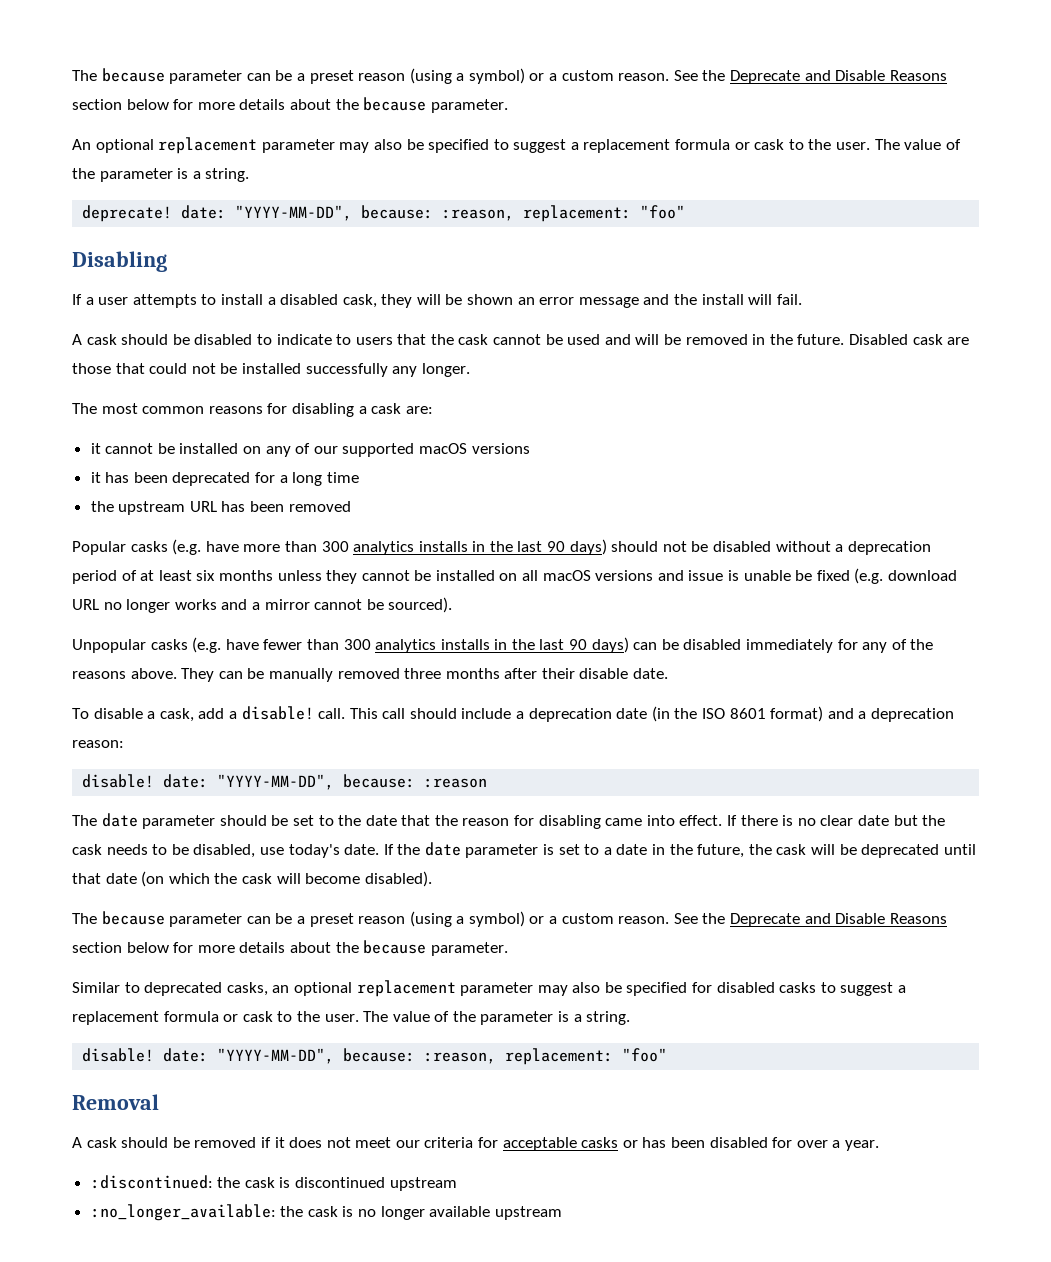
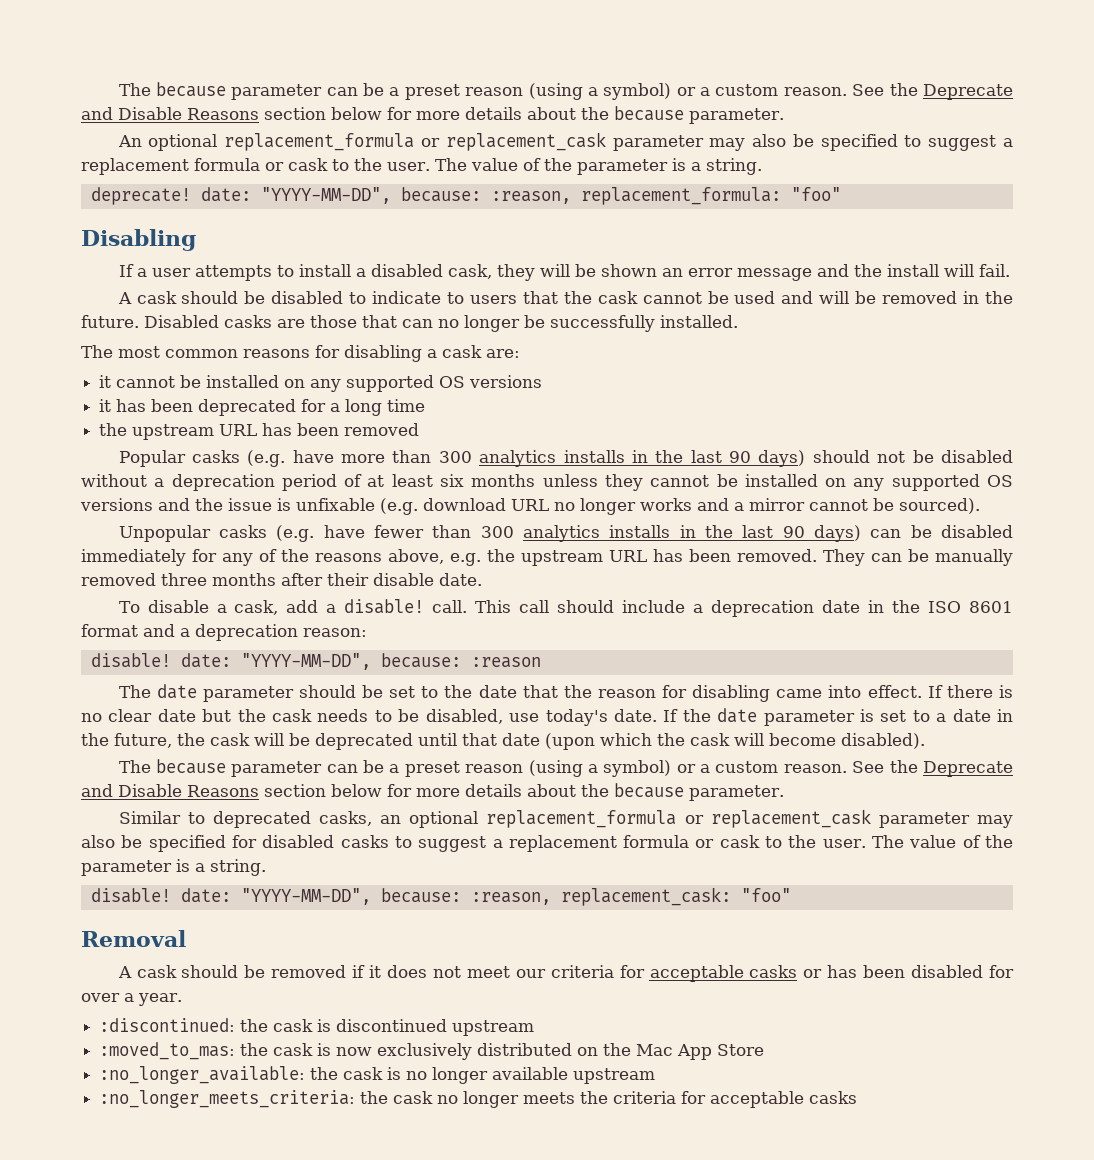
[158,137,258,154] replacement -> [224,132,606,151] replacement_formula or replacement_cask
[523,205,632,222] replacement: -> [580,187,781,205] replacement_formula:
[912,334,943,345] cask -> [224,315,272,328] casks
[149,363,470,377] could not be installed successfully any longer. -> [402,315,738,332] can no longer be successfully installed.
[295,443,468,457] of our supported macOS -> [346,375,466,392] supported OS
[522,570,591,581] all macOS -> [853,474,1013,491] any supported OS
(684, 575) none -> [195,498,223,511] the
[743,570,850,581] unable be fixed -> [296,498,375,511] unfixable
[130,668,177,679] above. -> [388,549,817,566] above, e.g. the upstream URL has been removed.
[651,706,670,722] (in -> [868,600,885,613] in
[770,706,824,722] format) -> [81,624,138,637] format
[141,871,165,887] (on -> [545,733,595,750] (upon
[356,980,456,997] replacement -> [486,809,871,828] replacement_formula or replacement_cask
[505,1048,614,1065] replacement: -> [560,887,731,906] replacement_cask:
(457, 1184) none -> [99,1042,765,1060] // :moved_to_mas: the cask is now exclusively distributed on the Mac App Store
(562, 1213) none -> [99,1090,858,1108] // :no_longer_meets_criteria: the cask no longer meets the criteria for acceptable casks

